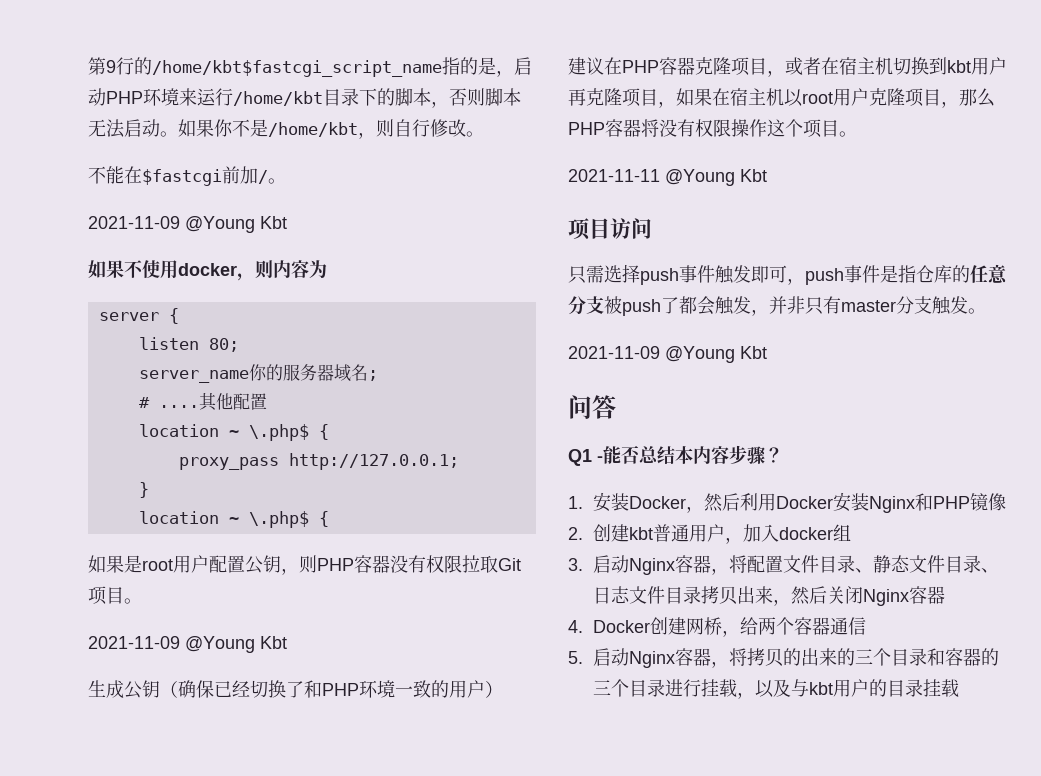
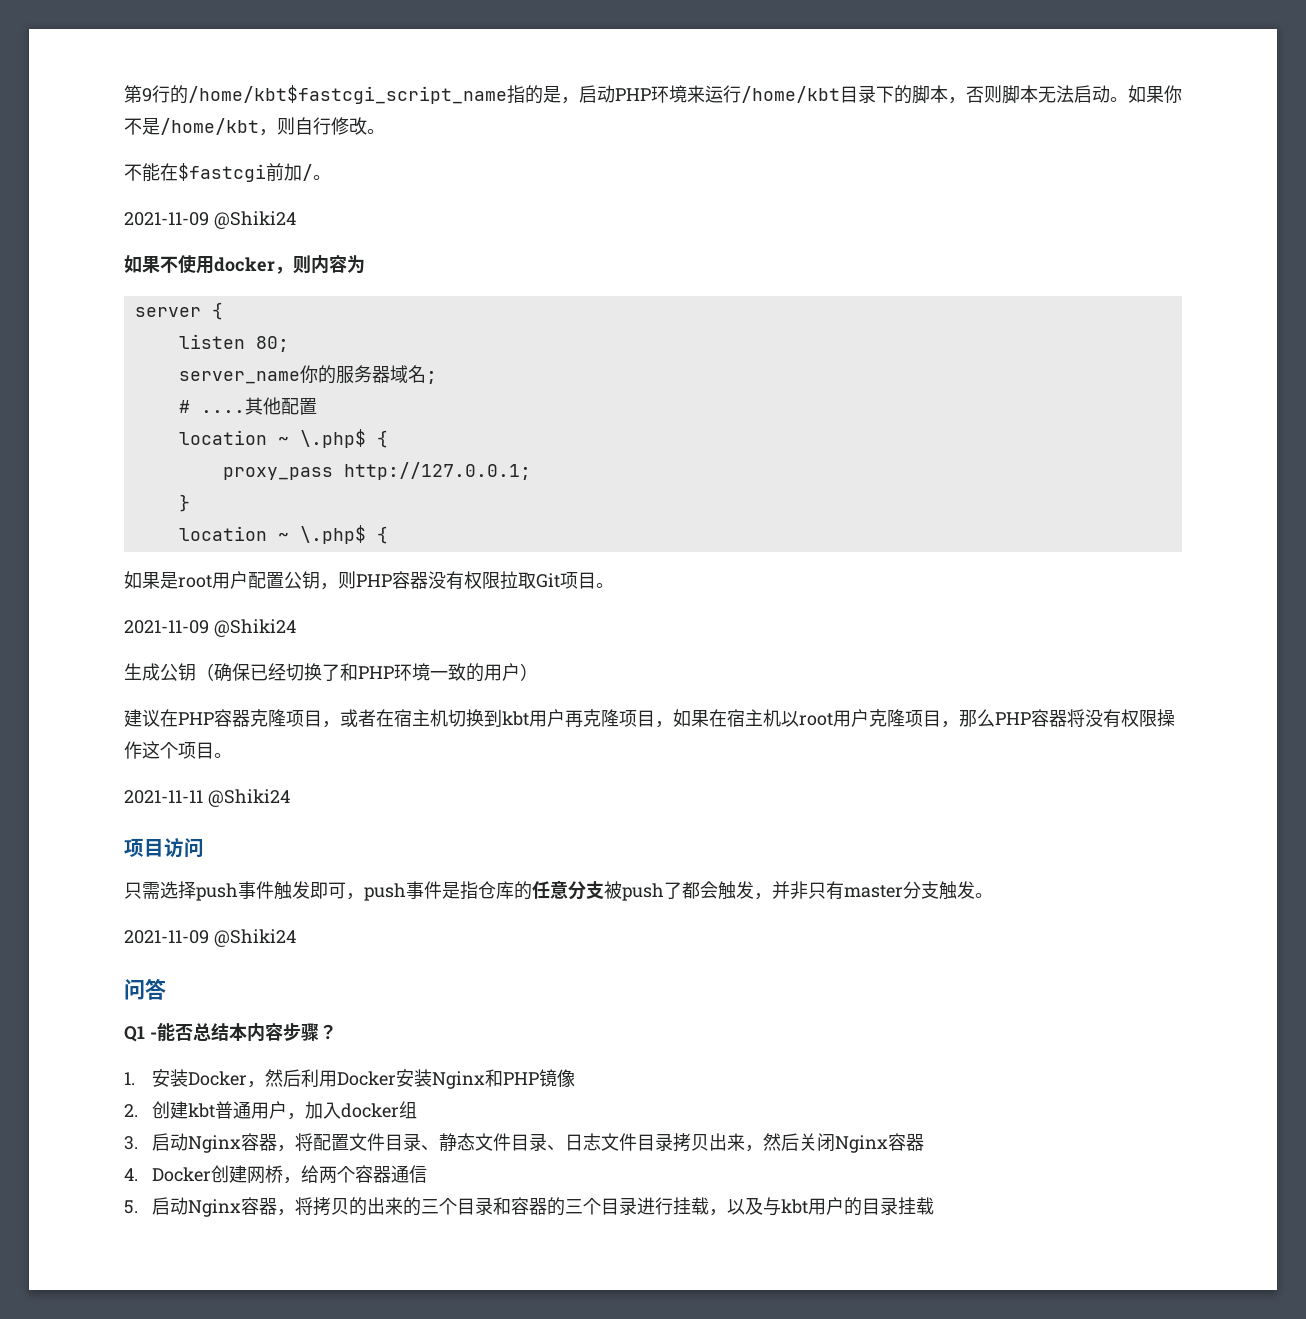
[185,216,287,233] @Young Kbt -> [213,211,296,229] @Shiki24
[185,636,287,653] @Young Kbt -> [213,619,296,637] @Shiki24
[665,169,767,186] @Young Kbt -> [207,789,290,807] @Shiki24
[665,346,767,363] @Young Kbt -> [213,929,296,947] @Shiki24

